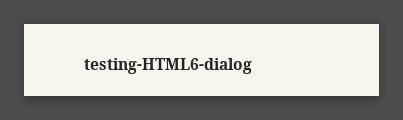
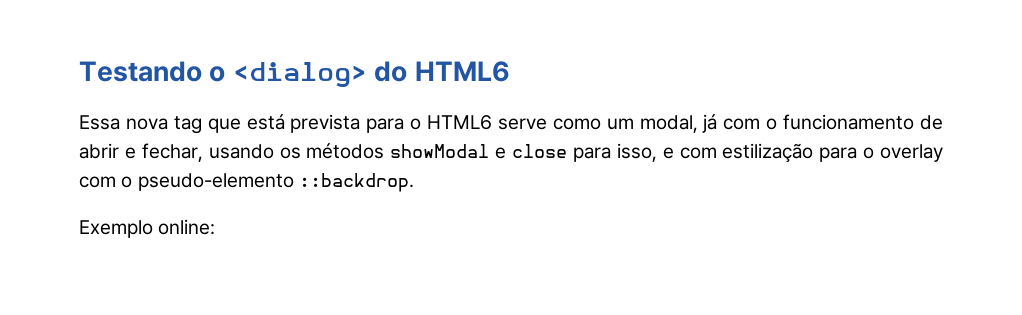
[84,58,252,74] testing-HTML6-dialog -> [79,61,510,88] [79,114,943,134] [79,143,943,163] [79,173,414,192] [79,219,216,238] Testando o <dialog> do HTML6 // Essa nova tag que está prevista para o HTML6 serve como um modal, já com o funcionamento de abrir e fechar, usando os métodos showModal e close para isso, e com estilização para o overlay com o pseudo-elemento ::backdrop. // Exemplo online:

